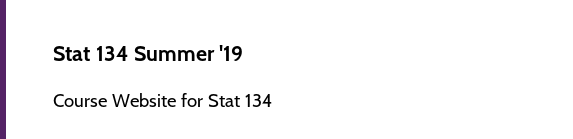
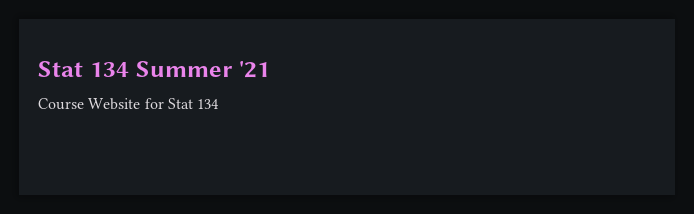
[219,45,244,61] '19 -> [239,61,271,78] '21

